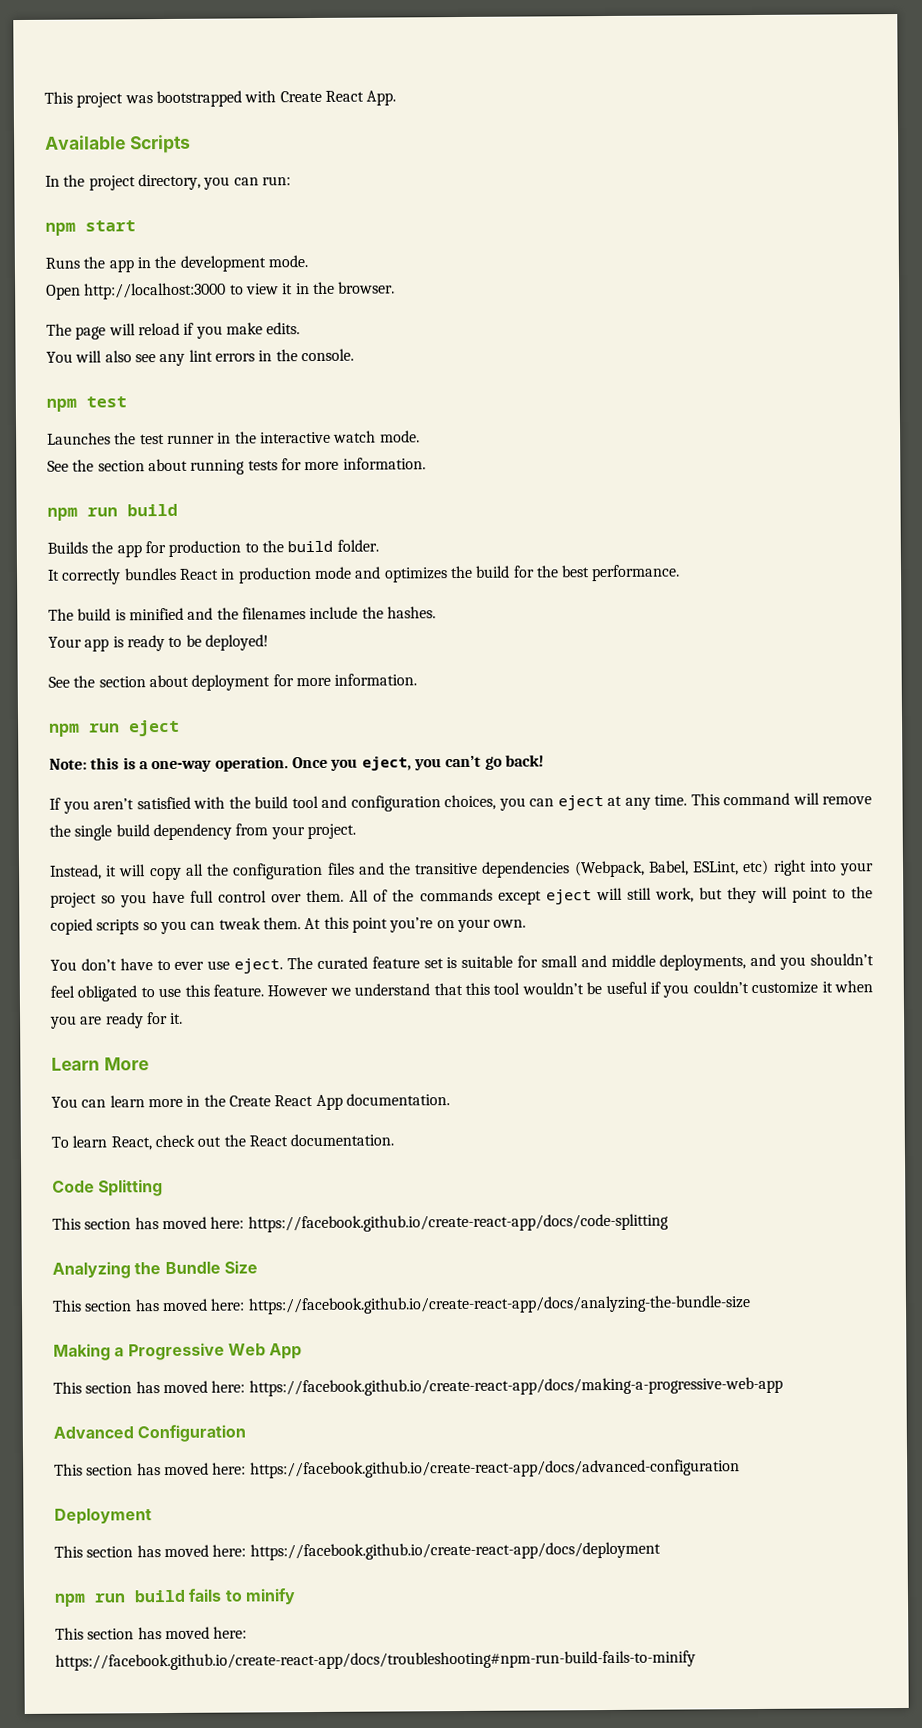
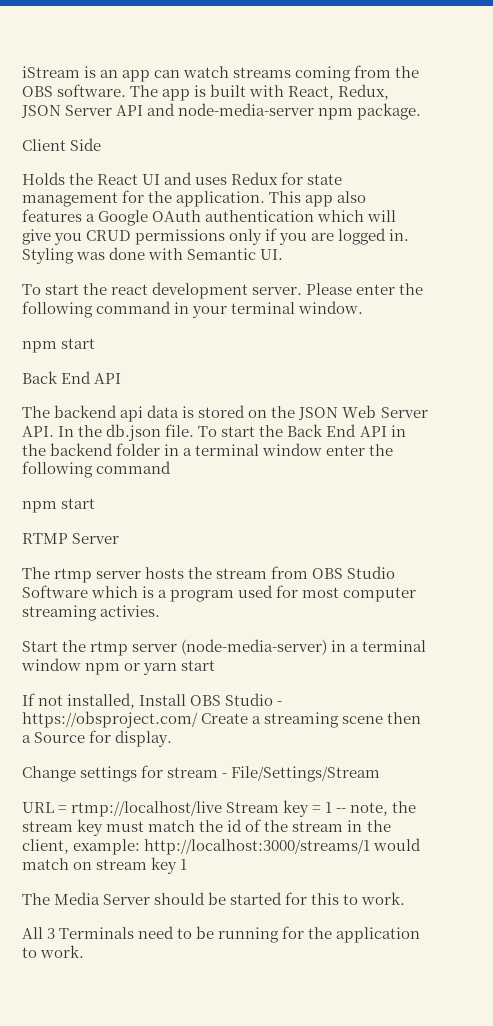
[44,90,397,108] [45,134,191,154] [45,173,291,191] [45,220,136,236] [45,255,308,273] [46,281,396,300] [46,322,301,340] [46,348,354,367] [46,396,127,412] [47,430,420,445] [47,457,426,475] [47,503,178,521] [47,539,379,558] [47,564,681,585] [48,606,436,621] [48,634,269,652] [48,673,418,691] [49,719,180,737] [49,754,544,773] [49,792,872,814] [49,823,356,841] [49,859,874,881] [50,886,873,908] [50,916,527,935] [50,953,875,974] [50,980,873,1002] [50,1012,184,1029] [51,1057,149,1071] [51,1093,450,1110] [51,1133,395,1151] [52,1179,164,1197] [52,1213,669,1233] [52,1260,258,1279] [52,1295,751,1315] [53,1342,303,1361] [53,1376,783,1397] [53,1424,247,1443] [54,1459,740,1479] [54,1508,152,1525] [54,1541,661,1561] [54,1588,296,1607] [55,1626,248,1640] [55,1650,696,1671] This project was bootstrapped with Create React App. // Available Scripts // In the project directory, you can run: // npm start // Runs the app in the development mode. // Open http://localhost:3000 to view it in the browser. // The page will reload if you make edits. // You will also see any lint errors in the console. // npm test // Launches the test runner in the interactive watch mode. // See the section about running tests for more information. // npm run build // Builds the app for production to the build folder. // It correctly bundles React in production mode and optimizes the build for the best performance. // The build is minified and the filenames include the hashes. // Your app is ready to be deployed! // See the section about deployment for more information. // npm run eject // Note: this is a one-way operation. Once you eject, you can’t go back! // If you aren’t satisfied with the build tool and configuration choices, you can eject at any time. This command will remove the single build dependency from your project. // Instead, it will copy all the configuration files and the transitive dependencies (Webpack, Babel, ESLint, etc) right into your project so you have full control over them. All of the commands except eject will still work, but they will point to the copied scripts so you can tweak them. At this point you’re on your own. // You don’t have to ever use eject. The curated feature set is suitable for small and middle deployments, and you shouldn’t feel obligated to use this feature. However we understand that this tool wouldn’t be useful if you couldn’t customize it when you are ready for it. // Learn More // You can learn more in the Create React App documentation. // To learn React, check out the React documentation. // Code Splitting // This section has moved here: https://facebook.github.io/create-react-app/docs/code-splitting // Analyzing the Bundle Size // This section has moved here: https://facebook.github.io/create-react-app/docs/analyzing-the-bundle-size // Making a Progressive Web App // This section has moved here: https://facebook.github.io/create-react-app/docs/making-a-progressive-web-app // Advanced Configuration // This section has moved here: https://facebook.github.io/create-react-app/docs/advanced-configuration // Deployment // This section has moved here: https://facebook.github.io/create-react-app/docs/deployment // npm run build fails to minify // This section has moved here: https://facebook.github.io/create-react-app/docs/troubleshooting#npm-run-build-fails-to-minify -> [22,65,420,82] [22,84,390,101] [21,103,422,120] [22,138,102,151] [22,172,343,185] [22,190,367,207] [22,209,397,226] [22,228,410,245] [22,247,284,264] [22,282,424,299] [22,301,364,318] [22,338,96,353] [22,371,122,384] [22,405,428,422] [22,424,406,441] [22,443,394,456] [22,461,172,478] [22,498,96,513] [22,533,120,544] [22,566,396,583] [22,585,417,602] [22,605,161,621] [22,639,427,656] [21,658,216,675] [22,693,283,709] [22,711,422,728] [22,730,173,747] [22,765,381,782] [22,800,417,817] [22,819,391,836] [22,838,422,855] [22,857,188,874] [22,892,406,905] [22,926,421,943] [22,945,85,958] iStream is an app can watch streams coming from the OBS software. The app is built with React, Redux, JSON Server API and node-media-server npm package. // Client Side // Holds the React UI and uses Redux for state management for the application. This app also features a Google OAuth authentication which will give you CRUD permissions only if you are logged in. Styling was done with Semantic UI. // To start the react development server. Please enter the following command in your terminal window. // npm start // Back End API // The backend api data is stored on the JSON Web Server API. In the db.json file. To start the Back End API in the backend folder in a terminal window enter the following command // npm start // RTMP Server // The rtmp server hosts the stream from OBS Studio Software which is a program used for most computer streaming activies. // Start the rtmp server (node-media-server) in a terminal window npm or yarn start // If not installed, Install OBS Studio - https://obsproject.com/ Create a streaming scene then a Source for display. // Change settings for stream - File/Settings/Stream // URL = rtmp://localhost/live Stream key = 1 -- note, the stream key must match the id of the stream in the client, example: http://localhost:3000/streams/1 would match on stream key 1 // The Media Server should be started for this to work. // All 3 Terminals need to be running for the application to work.

